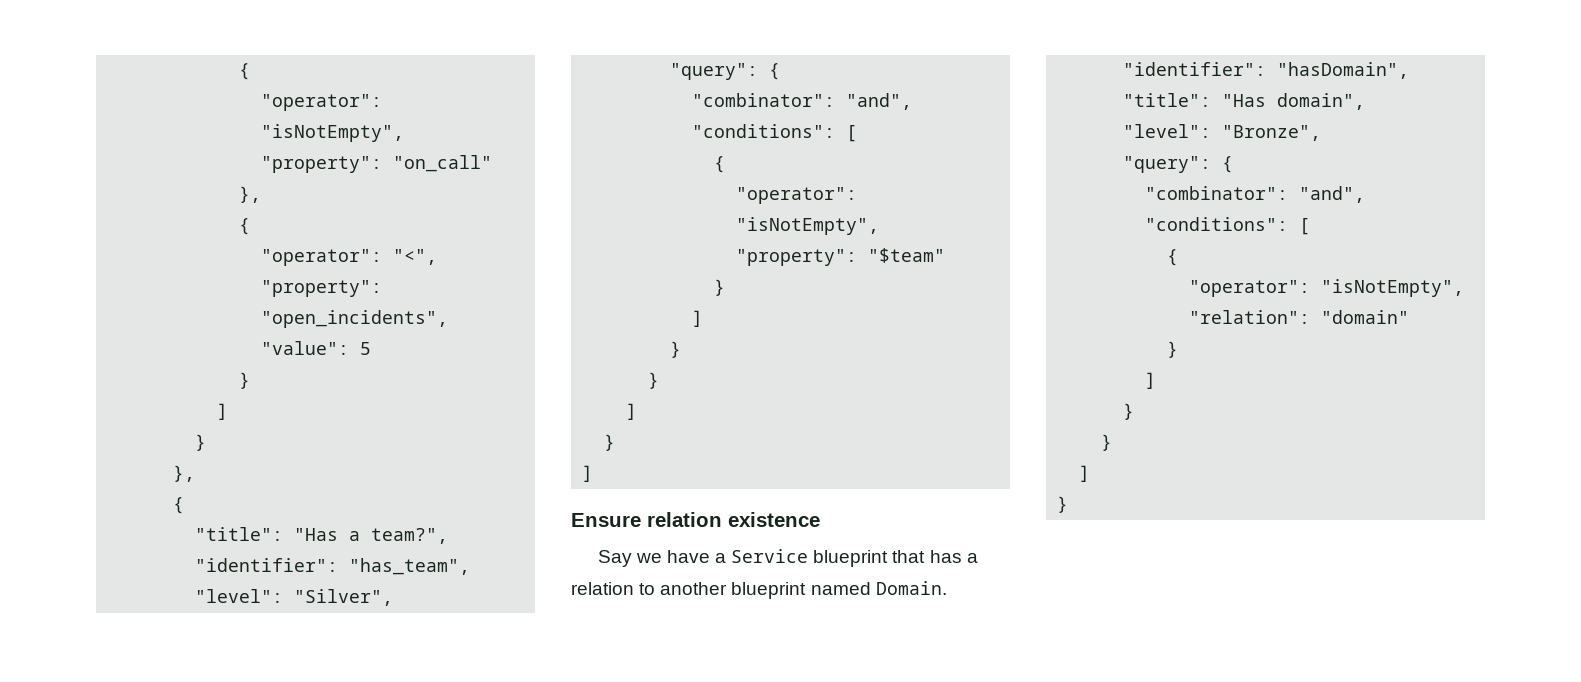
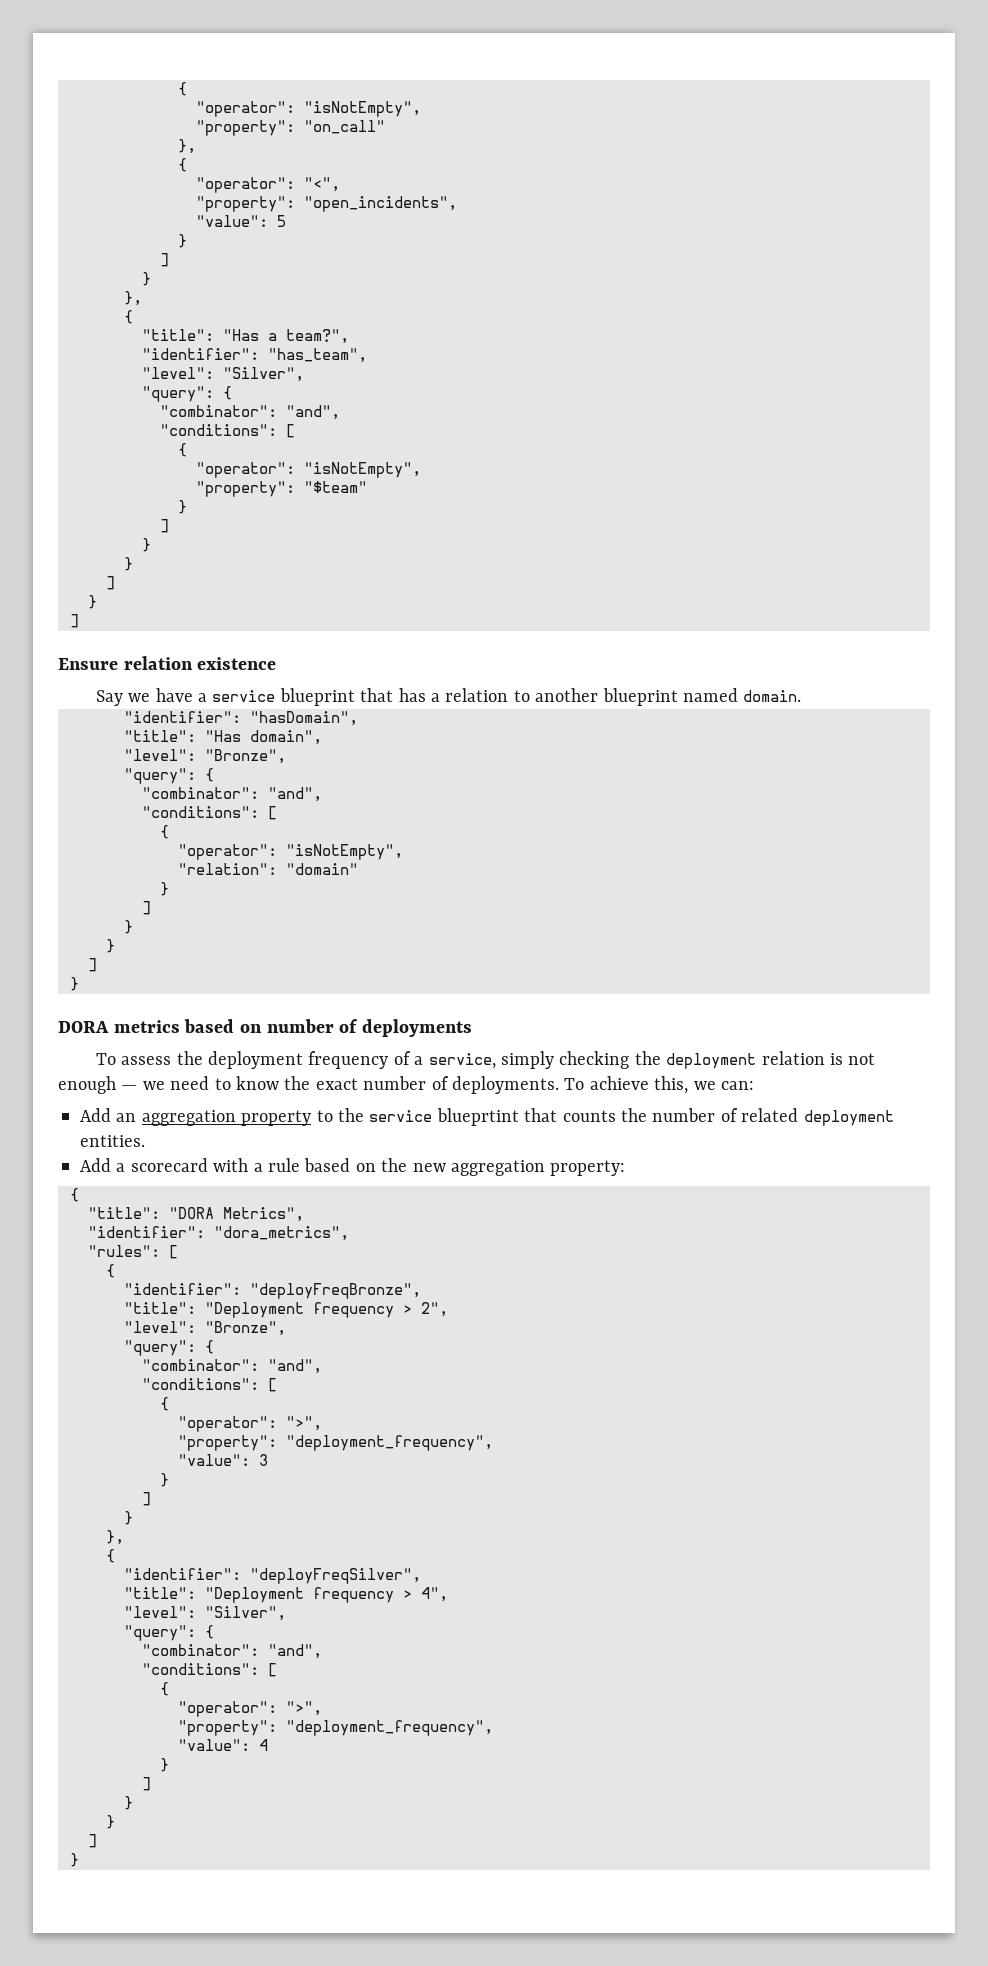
[731,549,809,563] Service -> [212,690,276,702] service
[875,581,947,595] Domain. -> [743,690,802,702] domain.
(1069, 504) none -> [58,1019,473,1037] [95,1051,876,1069] [58,1076,754,1094] [80,1108,894,1126] [80,1135,145,1147] [80,1158,626,1176] [70,1188,79,1202] [88,1207,304,1222] [88,1226,349,1241] [88,1245,178,1259] [106,1264,115,1278] [124,1283,421,1299] [124,1302,448,1318] [124,1321,286,1336] [124,1340,214,1356] [142,1359,322,1374] [142,1378,277,1392] [160,1397,169,1411] [178,1416,322,1432] [178,1435,493,1451] [178,1454,268,1466] [160,1473,169,1487] [142,1492,151,1506] [124,1511,133,1525] [106,1530,124,1545] [106,1549,115,1563] [124,1568,421,1584] [124,1587,448,1603] [124,1606,286,1621] [124,1625,214,1641] [142,1644,322,1659] [142,1663,277,1677] [160,1682,169,1696] [178,1701,322,1717] [178,1720,493,1736] [178,1739,268,1751] [160,1758,169,1772] [142,1777,151,1791] [124,1796,133,1810] [106,1815,115,1829] [88,1834,97,1848] [70,1853,79,1867] // DORA metrics based on number of deployments // To assess the deployment frequency of a service, simply checking the deployment relation is not enough — we need to know the exact number of deployments. To achieve this, we can: // Add an aggregation property to the service blueprtint that counts the number of related deployment entities. // Add a scorecard with a rule based on the new aggregation property: // { // "title": "DORA Metrics", // "identifier": "dora_metrics", // "rules": [ // { // "identifier": "deployFreqBronze", // "title": "Deployment frequency > 2", // "level": "Bronze", // "query": { // "combinator": "and", // "conditions": [ // { // "operator": ">", // "property": "deployment_frequency", // "value": 3 // } // ] // } // }, // { // "identifier": "deployFreqSilver", // "title": "Deployment frequency > 4", // "level": "Silver", // "query": { // "combinator": "and", // "conditions": [ // { // "operator": ">", // "property": "deployment_frequency", // "value": 4 // } // ] // } // } // ] // }

